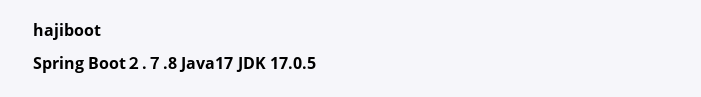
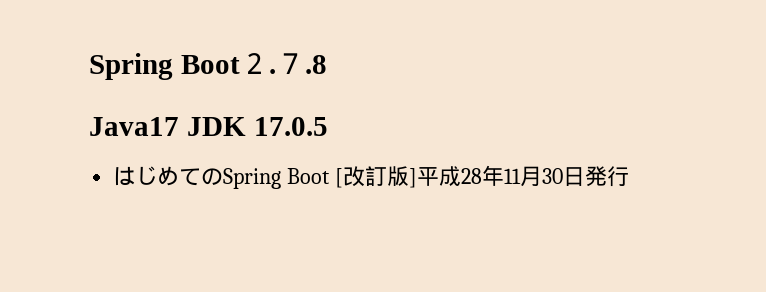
[33,23,101,40] hajiboot // -> (89, 66) none
(178, 63) none -> (327, 64) //
(316, 63) none -> [113,165,630,189] // はじめてのSpring Boot [改訂版]平成28年11月30日発行

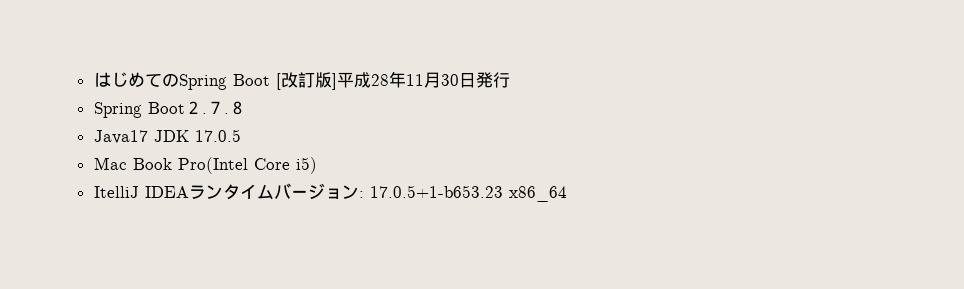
[89,53,327,80] [89,117,328,136] Spring Boot２.７.8 // Java17 JDK 17.0.5 // -> (93, 79) none
(630, 176) none -> [93,101,246,118] [93,129,241,144] [93,157,317,174] [93,183,567,202] // Spring Boot２.７.８ // Java17 JDK 17.0.5 // Mac Book Pro(Intel Core i5) // ItelliJ IDEAランタイムバージョン: 17.0.5+1-b653.23 x86_64

